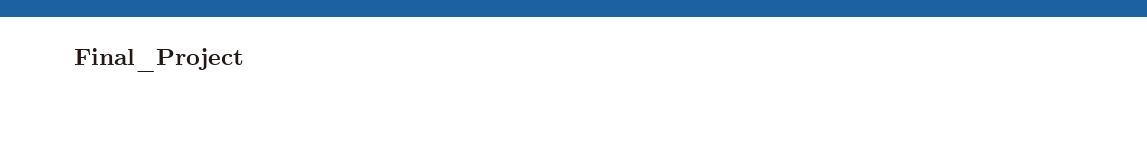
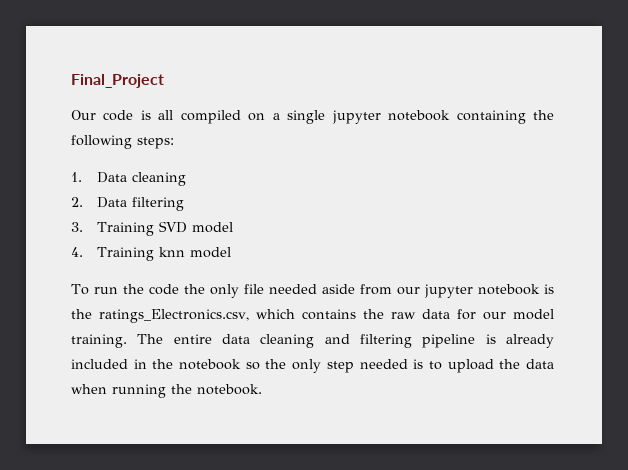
(244, 60) none -> [71,110,554,124] [71,135,174,149] [71,172,187,186] [71,197,185,211] [71,221,234,236] [71,247,232,261] [71,284,554,298] [71,309,554,323] [71,334,554,348] [71,359,554,373] [71,384,262,398] // Our code is all compiled on a single jupyter notebook containing the following steps: // 1. Data cleaning // 2. Data filtering // 3. Training SVD model // 4. Training knn model // To run the code the only file needed aside from our jupyter notebook is the ratings_Electronics.csv, which contains the raw data for our model training. The entire data cleaning and filtering pipeline is already included in the notebook so the only step needed is to upload the data when running the notebook.

